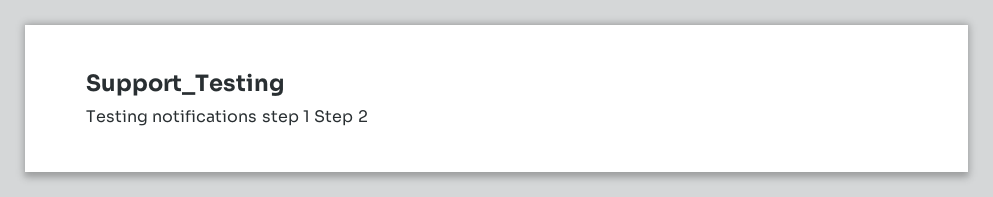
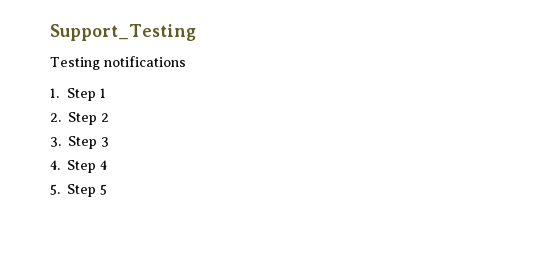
[261,110,299,126] step -> [50,88,97,101] // 1. Step
(310, 116) none -> [50,113,61,122] // 2.
(368, 116) none -> [50,136,109,149] [50,160,108,173] [50,184,108,197] // 3. Step 3 // 4. Step 4 // 5. Step 5

